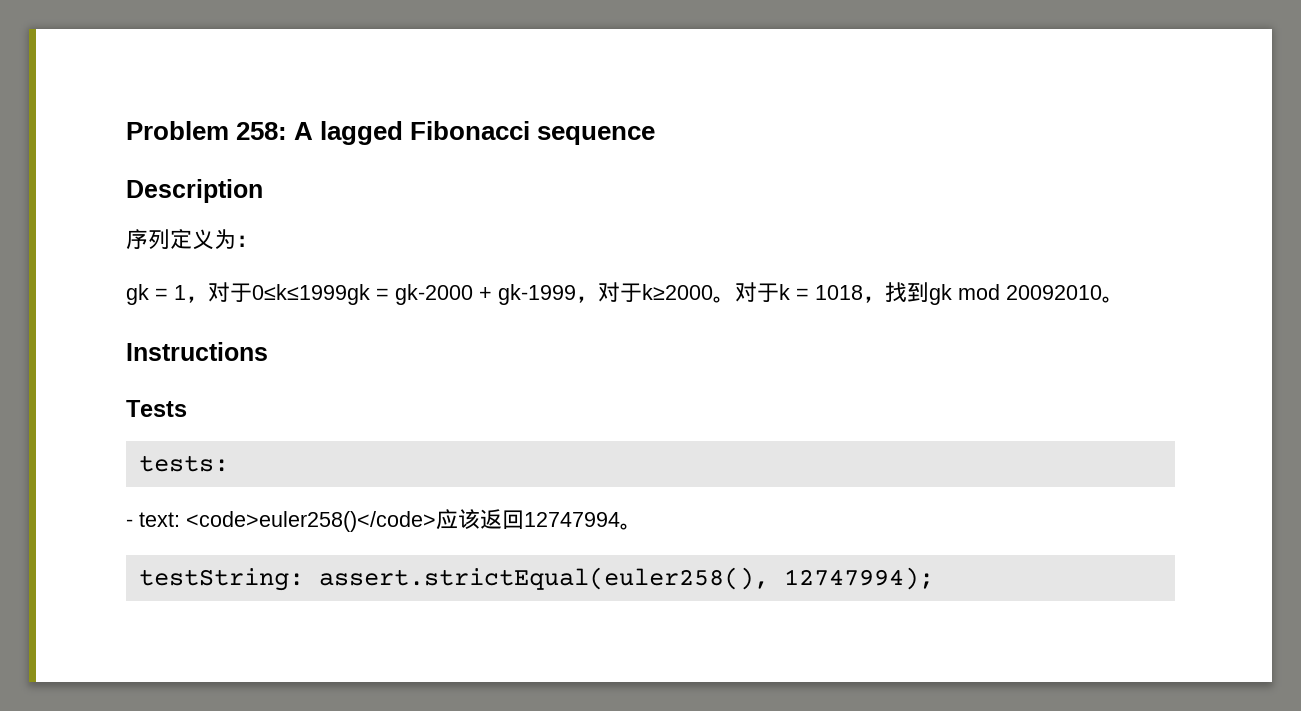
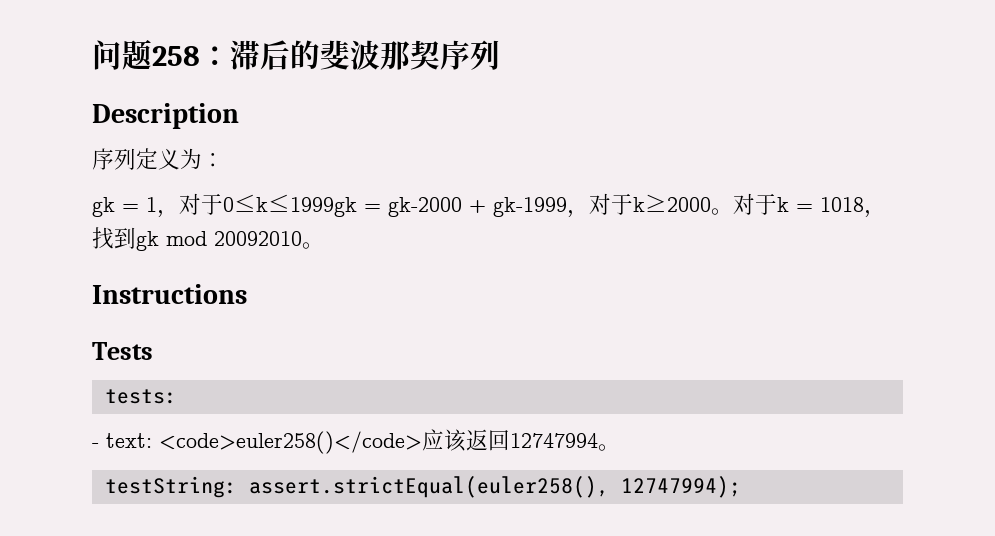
[126,121,656,145] Problem 258: A lagged Fibonacci sequence -> [92,39,500,70] 问题258：滞后的斐波那契序列

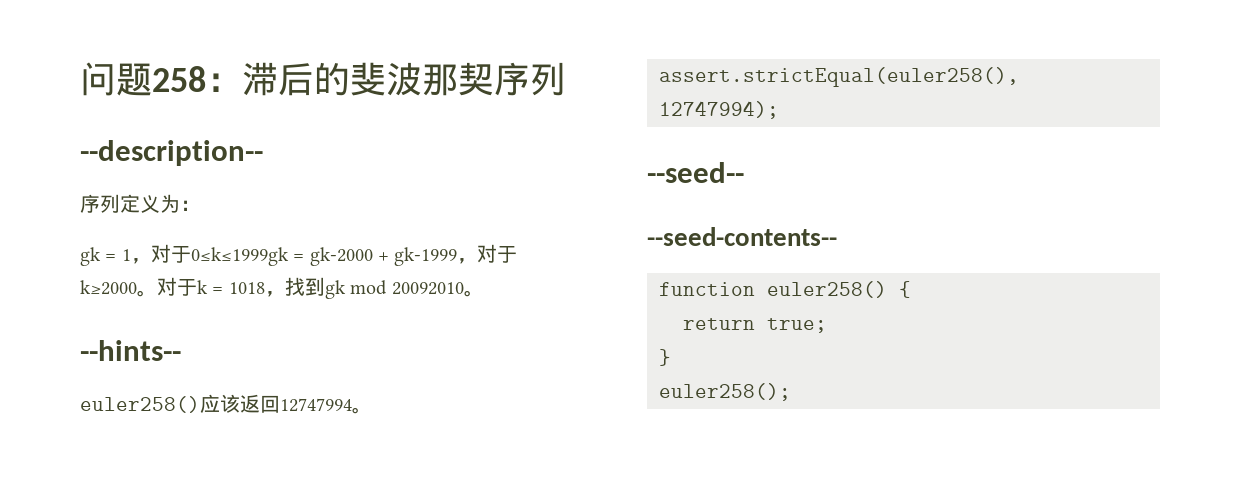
[92,103,239,129] Description -> [80,140,263,166] --description--
[92,284,247,304] [92,342,153,360] [104,389,177,404] [92,431,422,454] Instructions // Tests // tests: // - text: <code>euler258()</code> -> [80,340,181,361] [80,396,200,413] --hints-- // euler258()
[104,476,237,498] testString: -> (372, 410) none
(741, 487) none -> [647,162,744,183] [647,227,837,246] [659,281,911,298] [683,318,827,333] [659,349,671,366] [659,383,791,401] // --seed-- // --seed-contents-- // function euler258() { // return true; // } // euler258();

